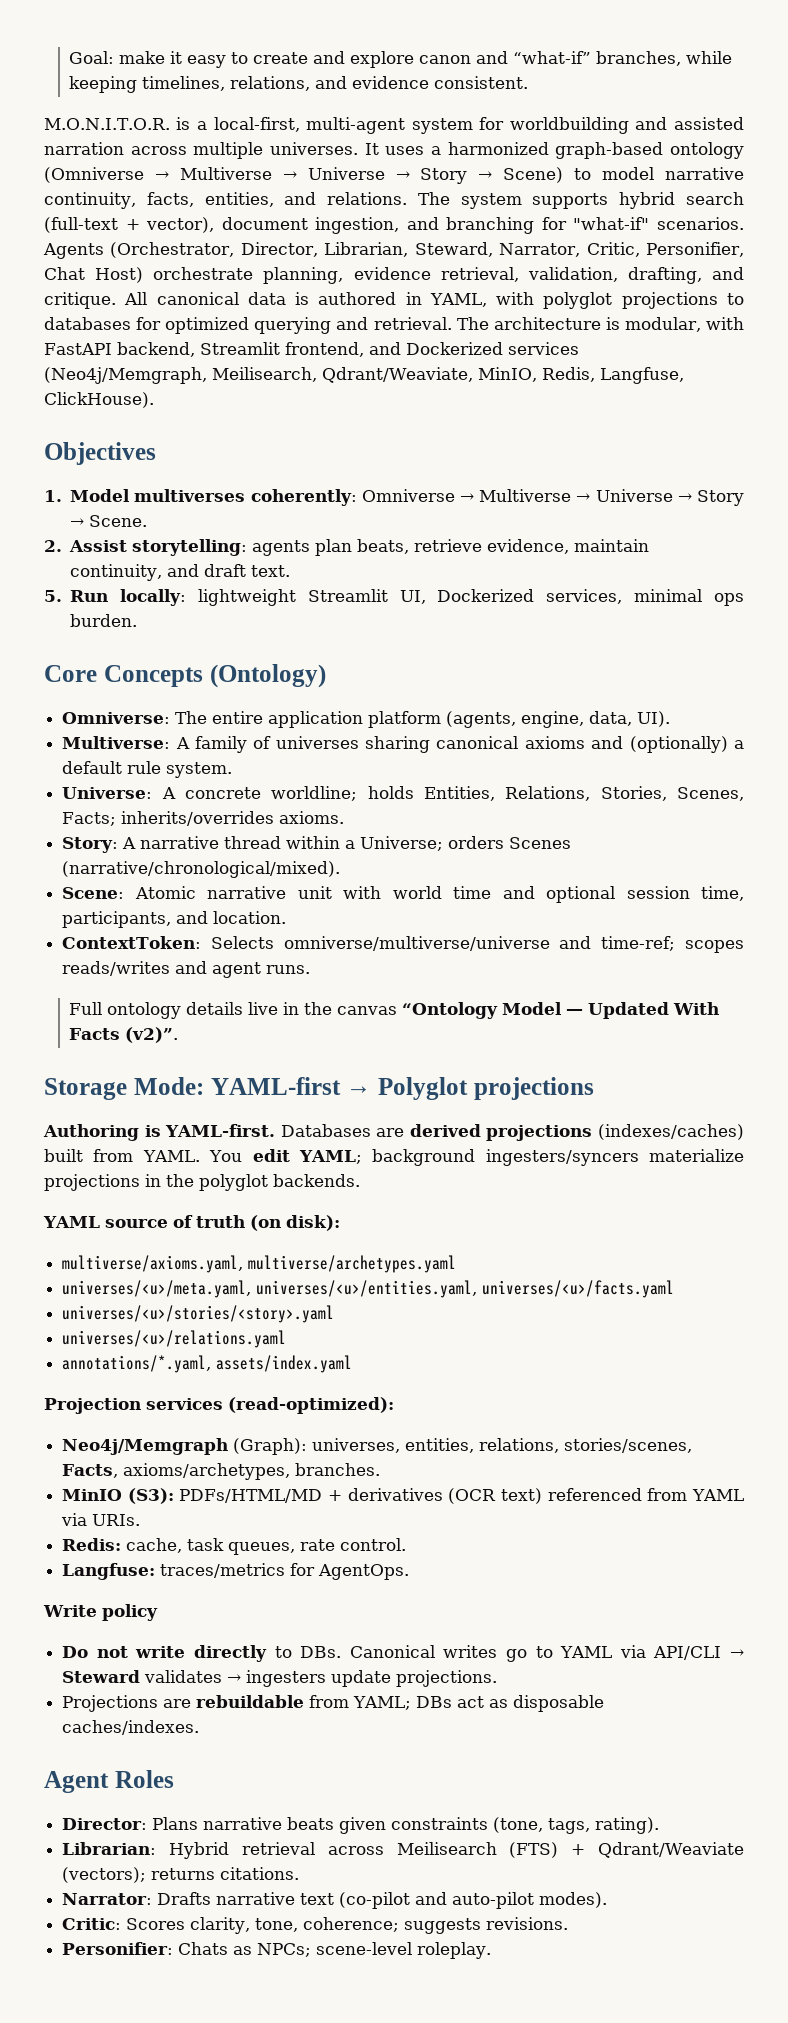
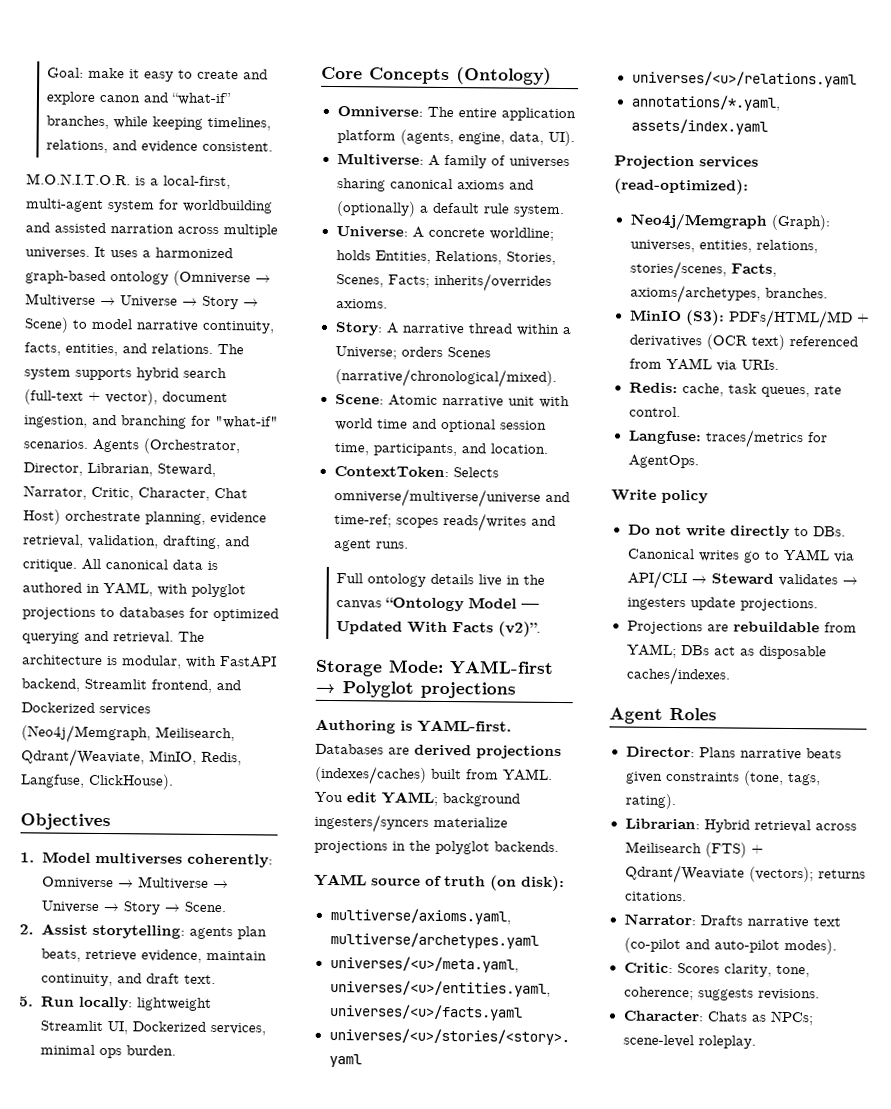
[646,242,745,257] Personifier, -> [138,487,210,501] Character,
[62,1942,174,1955] Personifier: -> [622,1010,704,1022] Character:

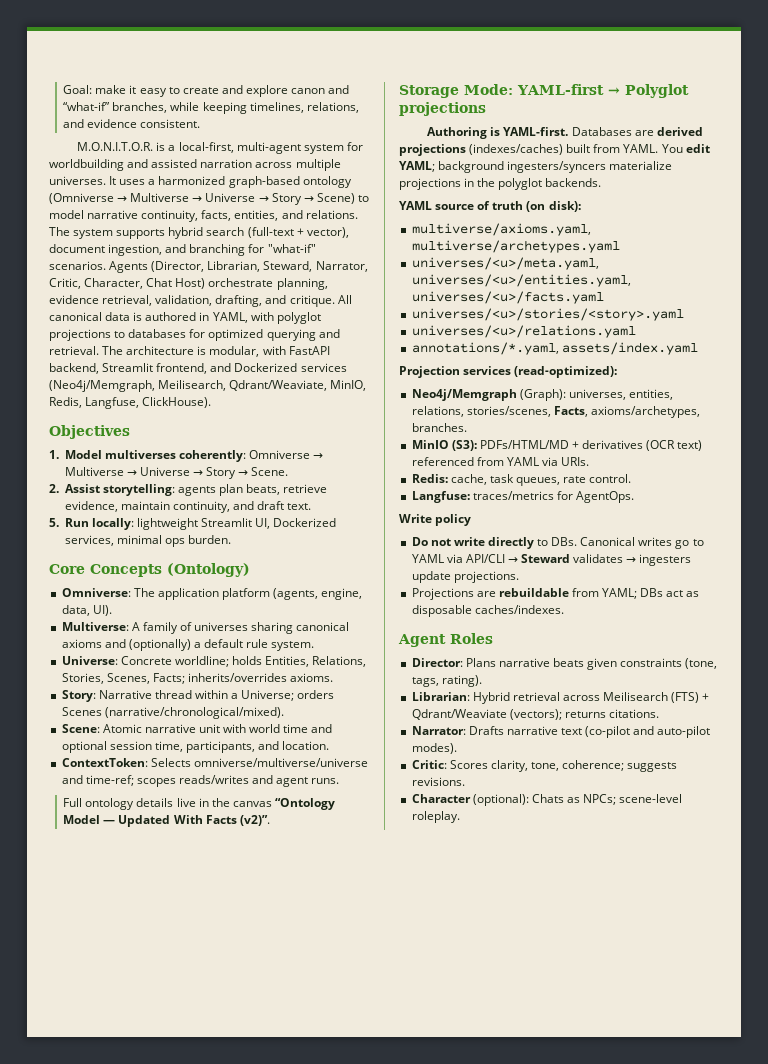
[143,438,240,455] [23,462,83,476] (Orchestrator, Director, -> [151,261,205,272] (Director,
[457,108,497,118] entire -> (155, 592) none
[411,226,485,238] A concrete -> [120,656,172,665] Concrete
[385,322,465,336] A narrative -> [98,690,152,699] Narrative
[622,1010,704,1022] Character: -> [411,794,529,806] Character (optional):

